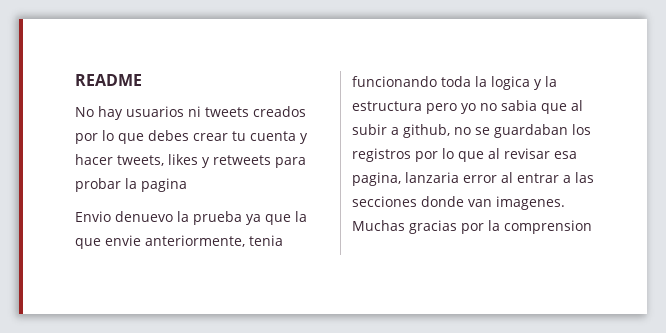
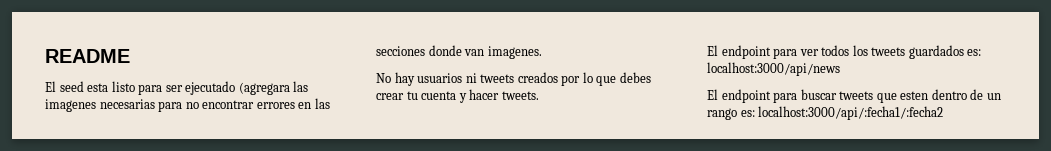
(142, 80) none -> [45,81,309,95] [45,98,330,112] [376,45,542,59] // El seed esta listo para ser ejecutado (agregara las imagenes necesarias para no encontrar errores en las secciones donde van imagenes.
[117,154,306,168] [75,178,187,192] [75,211,307,225] [75,235,283,249] [352,76,557,90] [352,100,583,114] [352,124,591,138] [352,148,577,162] [352,172,594,186] [352,196,565,210] [352,220,592,234] tweets, likes y retweets para probar la pagina // Envio denuevo la prueba ya que la que envie anteriormente, tenia funcionando toda la logica y la estructura pero yo no sabia que al subir a github, no se guardaban los registros por lo que al revisar esa pagina, lanzaria error al entrar a las secciones donde van imagenes. Muchas gracias por la comprension -> [501,91,539,100] [707,45,982,59] [707,62,840,76] [707,89,1001,103] [707,106,944,120] tweets. // El endpoint para ver todos los tweets guardados es: localhost:3000/api/news // El endpoint para buscar tweets que esten dentro de un rango es: localhost:3000/api/:fecha1/:fecha2

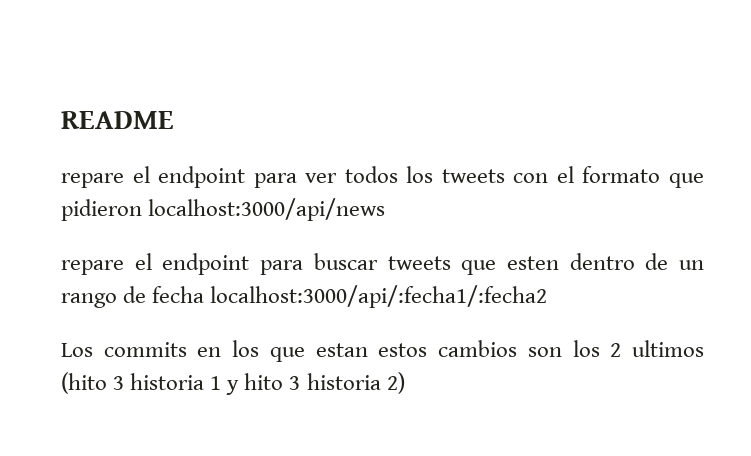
[45,81,309,95] [45,98,330,112] [376,45,542,59] [376,72,651,86] [376,89,539,103] [707,45,718,56] El seed esta listo para ser ejecutado (agregara las imagenes necesarias para no encontrar errores en las secciones donde van imagenes. // No hay usuarios ni tweets creados por lo que debes crear tu cuenta y hacer tweets. // El -> [61,166,150,188] repare el
[908,45,982,59] guardados es: -> [513,166,704,188] [61,199,142,221] con el formato que pidieron
[707,89,718,100] El -> [61,253,152,275] repare el
[740,110,755,117] es: -> [123,286,205,303] de fecha
(944, 113) none -> [61,340,705,362] [61,372,405,395] // Los commits en los que estan estos cambios son los 2 ultimos (hito 3 historia 1 y hito 3 historia 2)

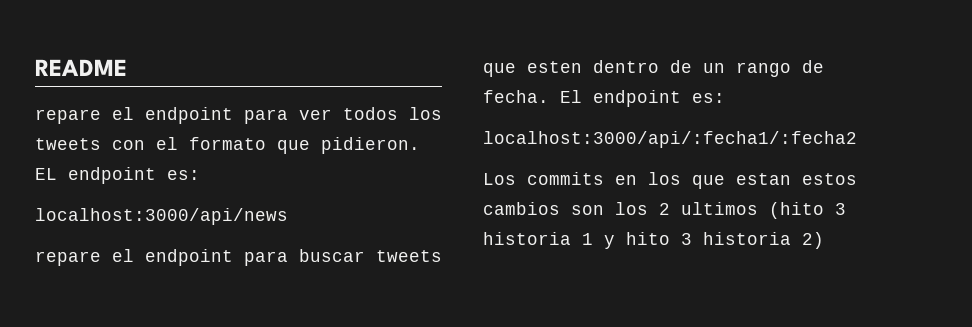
[61,199,142,221] pidieron -> [321,137,420,154] [35,167,200,184] pidieron. EL endpoint es: //
[152,286,205,303] fecha -> [483,90,725,107] fecha. El endpoint es: //

